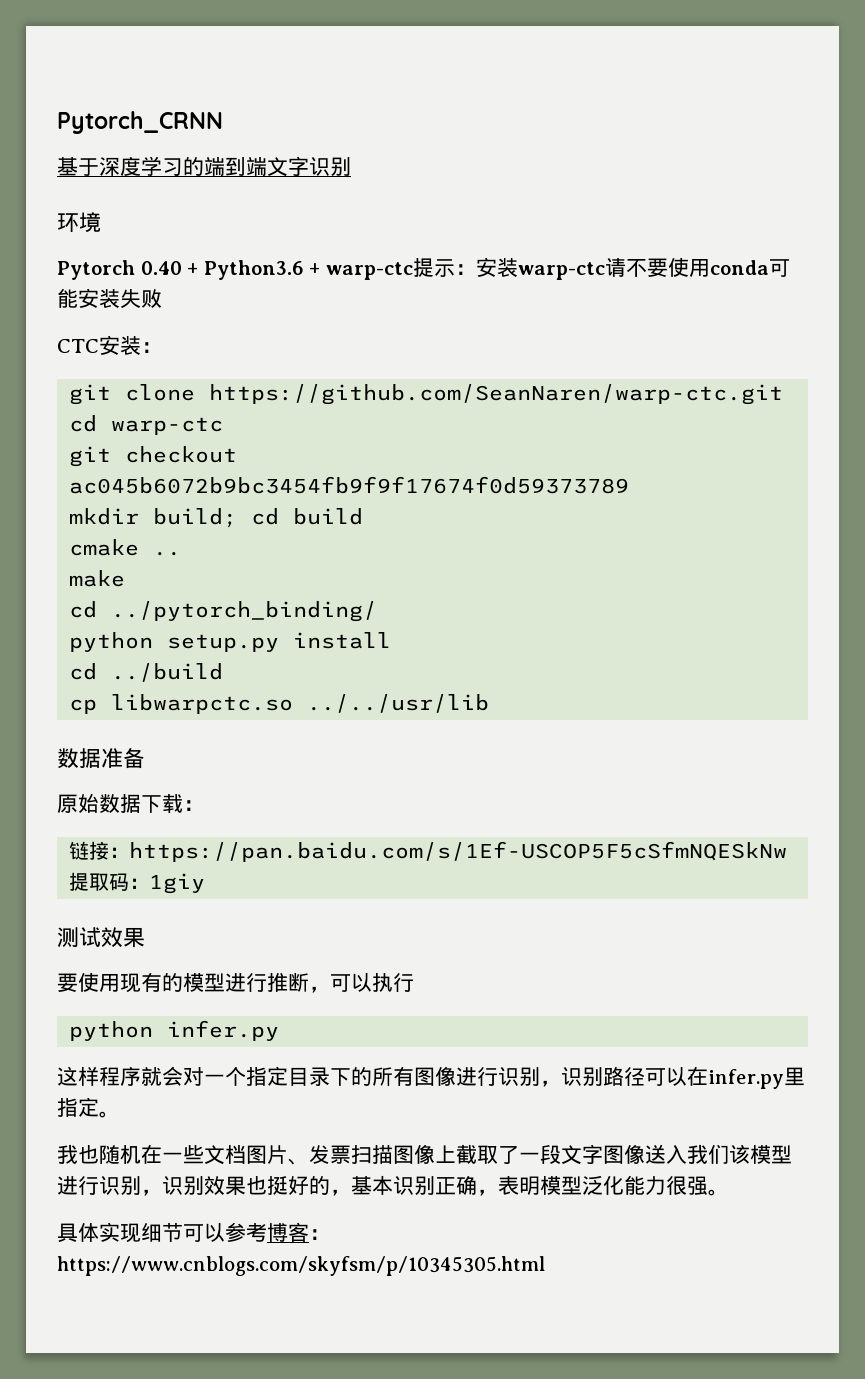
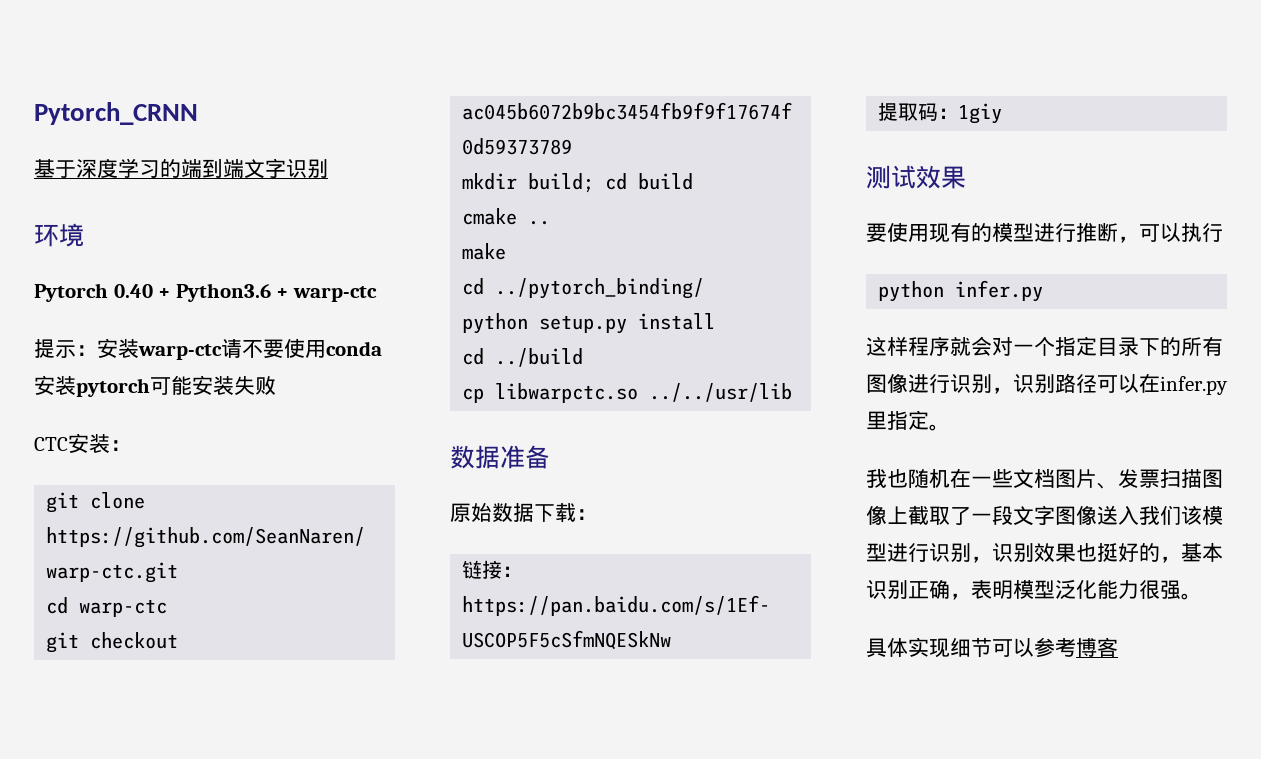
(413, 271) none -> (377, 294) //
(769, 267) none -> [34,375,150,397] 安装pytorch
[309,1229,330,1240] [57,1256,545,1276] ：https://www.cnblogs.com/skyfsm/p/10345305.html -> (1118, 647) none

